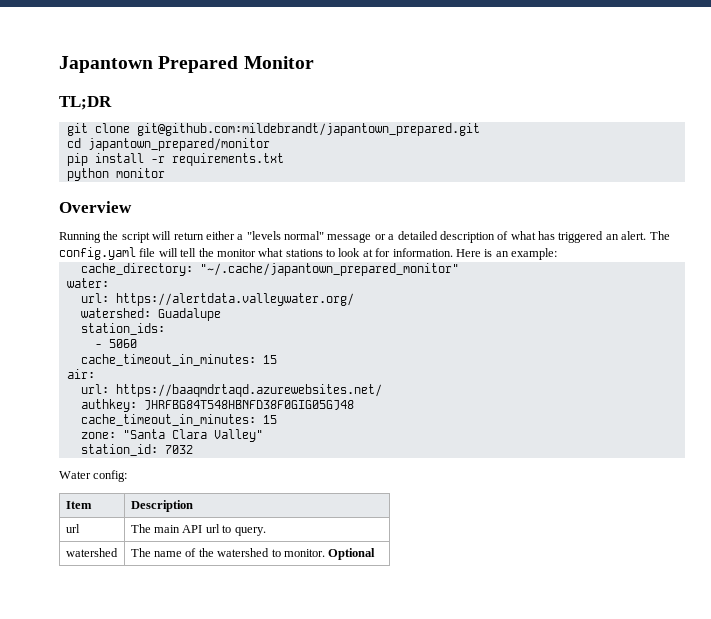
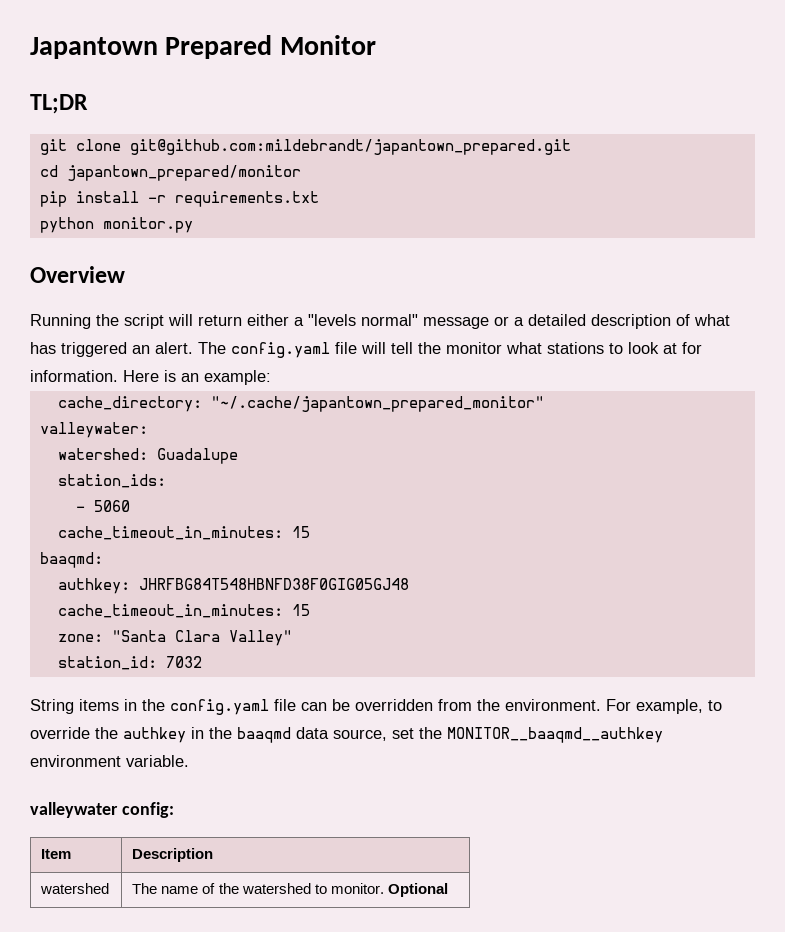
[115,168,165,178] monitor -> [102,217,193,233] monitor.py
[66,278,109,288] [80,293,354,306] water: // url: https://alertdata.valleywater.org/ -> [39,422,148,438] valleywater:
[66,369,95,379] [80,384,382,397] air: // url: https://baaqmdrtaqd.azurewebsites.net/ -> [39,552,103,568] baaqmd:
[59,470,128,482] [65,501,92,509] [130,500,193,512] [65,524,80,533] [130,524,266,536] Water config: // Item | Description // url | The main API url to query. -> [30,699,722,715] [30,727,663,743] [30,755,189,767] [30,802,174,818] [41,849,72,859] [132,848,214,862] String items in the config.yaml file can be overridden from the environment. For example, to override the authkey in the baaqmd data source, set the MONITOR__baaqmd__authkey environment variable. // valleywater config: // Item | Description

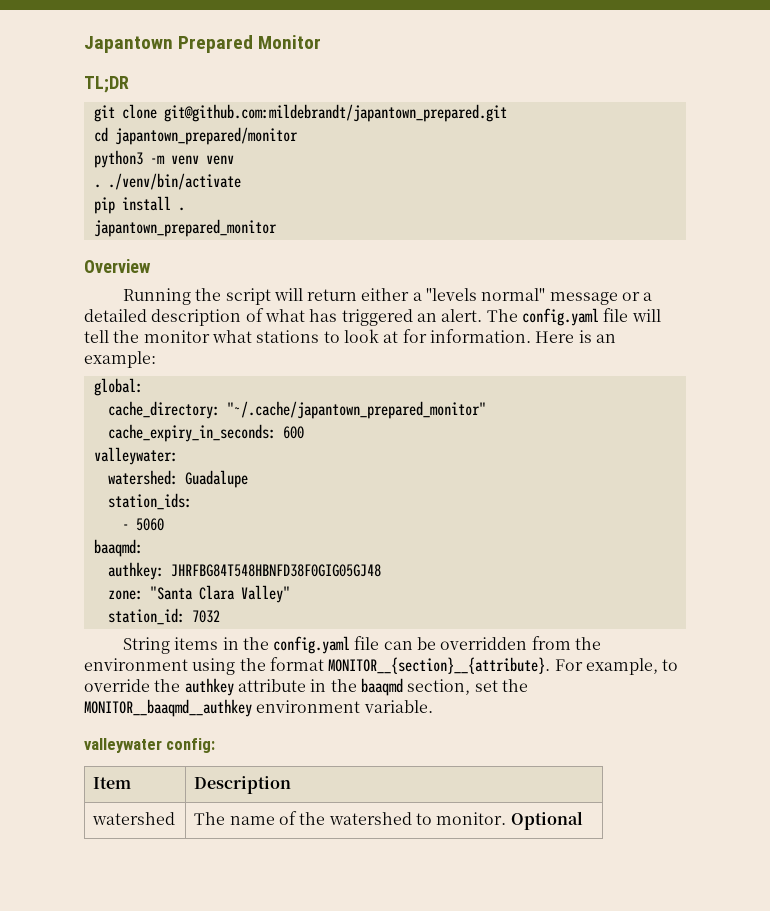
[39,191,319,207] [39,217,193,233] pip install -r requirements.txt // python monitor.py -> [93,150,234,168] [93,173,241,190] [93,196,185,214] [93,219,277,237] python3 -m venv venv // . ./venv/bin/activate // pip install . // japantown_prepared_monitor
(271, 377) none -> [93,378,143,396] // global:
(544, 404) none -> [107,424,304,442] // cache_expiry_in_seconds: 600
[57,526,310,540] // cache_timeout_in_minutes: 15 -> (164, 524) none
[57,604,310,618] // cache_timeout_in_minutes: 15 -> (381, 570) none
[505,699,601,711] environment. -> [84,657,551,675] environment using the format MONITOR__{section}__{attribute}.
(186, 735) none -> [237,679,306,692] attribute
[296,727,387,741] data source, -> [407,679,471,695] section,

